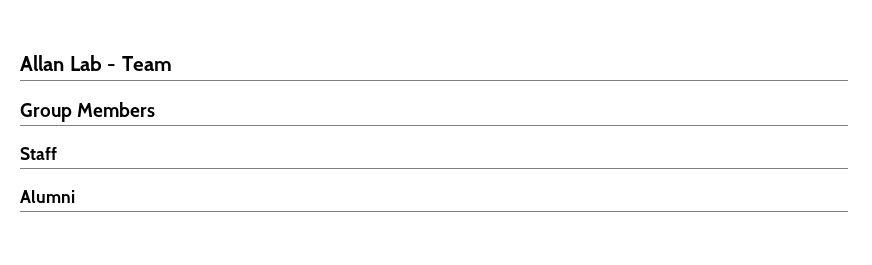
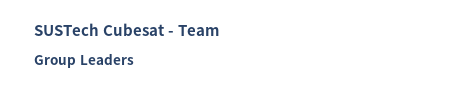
[20,55,102,71] Allan Lab -> [34,23,166,36] SUSTech Cubesat
[77,102,156,117] [20,147,57,160] [20,190,75,203] Members // Staff // Alumni -> [79,53,134,65] Leaders

